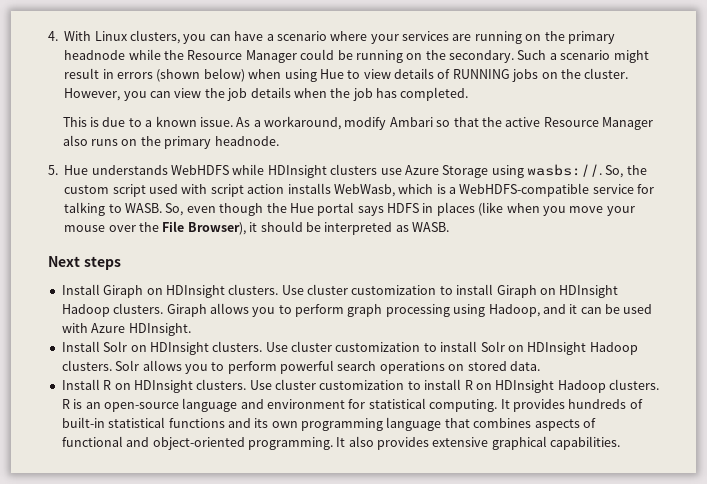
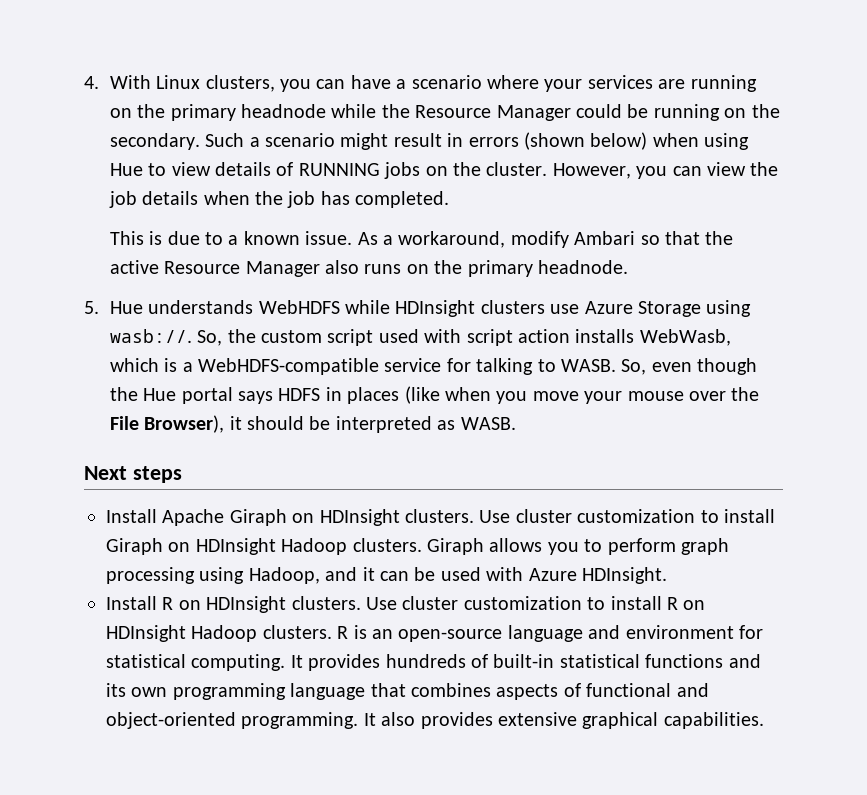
[527,164,602,177] wasbs://. -> [109,329,192,343] wasb://.
(100, 289) none -> [162,509,225,526] Apache
[61,341,638,355] [61,360,540,374] // Install Solr on HDInsight clusters. Use cluster customization to install Solr on HDInsight Hadoop clusters. Solr allows you to perform powerful search operations on stored data. -> (667, 575) none

